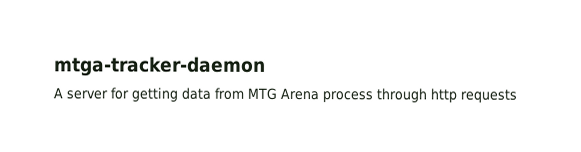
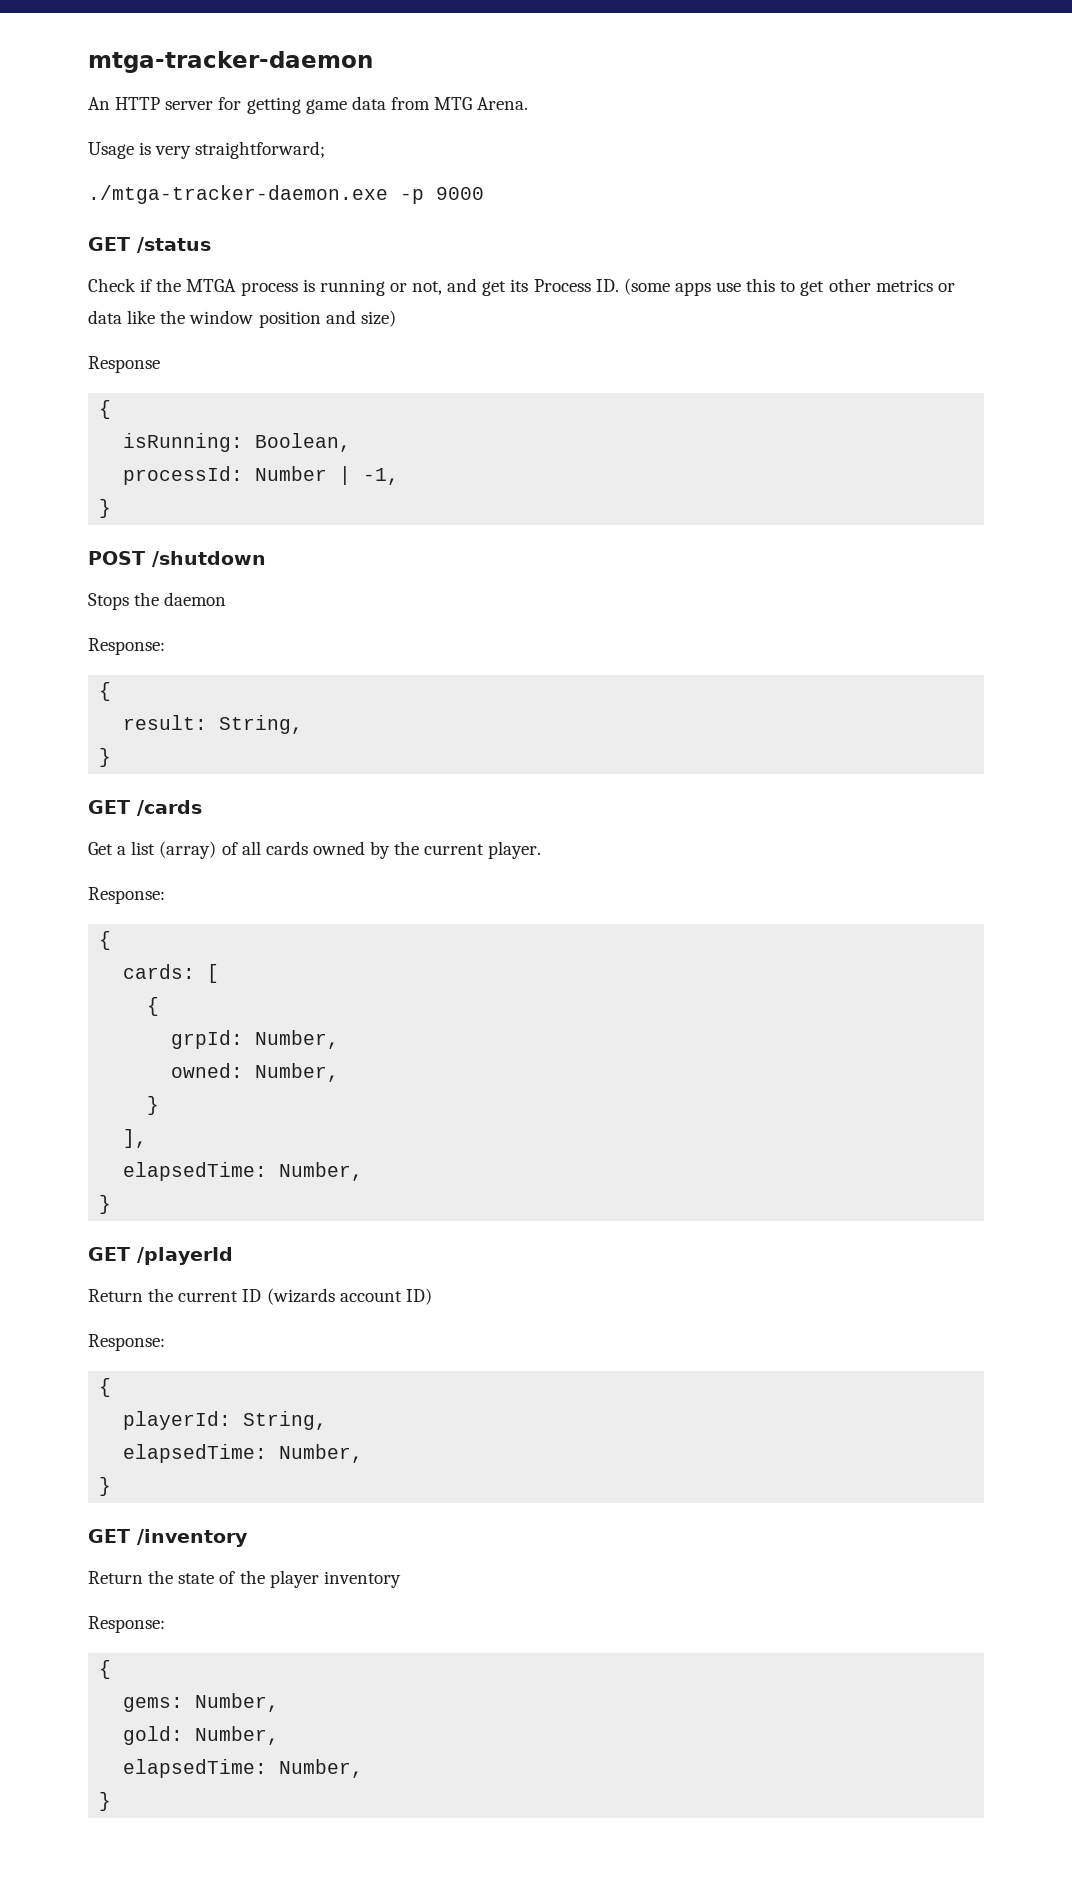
[53,87,63,99] A -> [88,97,161,110] An HTTP
(178, 94) none -> [305,99,347,114] game
[280,87,517,103] Arena process through http requests -> [477,97,529,110] [88,141,326,159] [88,185,484,204] [88,237,211,253] [88,278,955,296] [88,310,396,328] [88,356,160,373] [99,400,112,419] [123,433,352,452] [123,466,400,485] [99,499,112,518] [88,551,266,567] [88,592,227,610] [88,638,165,655] [99,682,112,701] [123,715,304,734] [99,748,112,767] [88,800,202,816] [88,841,542,859] [88,887,165,904] [99,931,112,950] [123,964,220,983] [147,997,160,1016] [171,1030,340,1049] [171,1063,340,1082] [147,1096,160,1115] [123,1129,148,1148] [123,1162,364,1181] [99,1195,112,1214] [88,1247,233,1265] [88,1288,432,1305] [88,1334,165,1351] [99,1378,112,1397] [123,1411,328,1430] [123,1444,364,1463] [99,1477,112,1496] [88,1529,248,1547] [88,1570,401,1588] [88,1616,165,1633] [99,1660,112,1679] [123,1693,280,1712] [123,1726,280,1745] [123,1759,364,1778] [99,1792,112,1811] Arena. // Usage is very straightforward; // ./mtga-tracker-daemon.exe -p 9000 // GET /status // Check if the MTGA process is running or not, and get its Process ID. (some apps use this to get other metrics or data like the window position and size) // Response // { // isRunning: Boolean, // processId: Number | -1, // } // POST /shutdown // Stops the daemon // Response: // { // result: String, // } // GET /cards // Get a list (array) of all cards owned by the current player. // Response: // { // cards: [ // { // grpId: Number, // owned: Number, // } // ], // elapsedTime: Number, // } // GET /playerId // Return the current ID (wizards account ID) // Response: // { // playerId: String, // elapsedTime: Number, // } // GET /inventory // Return the state of the player inventory // Response: // { // gems: Number, // gold: Number, // elapsedTime: Number, // }

